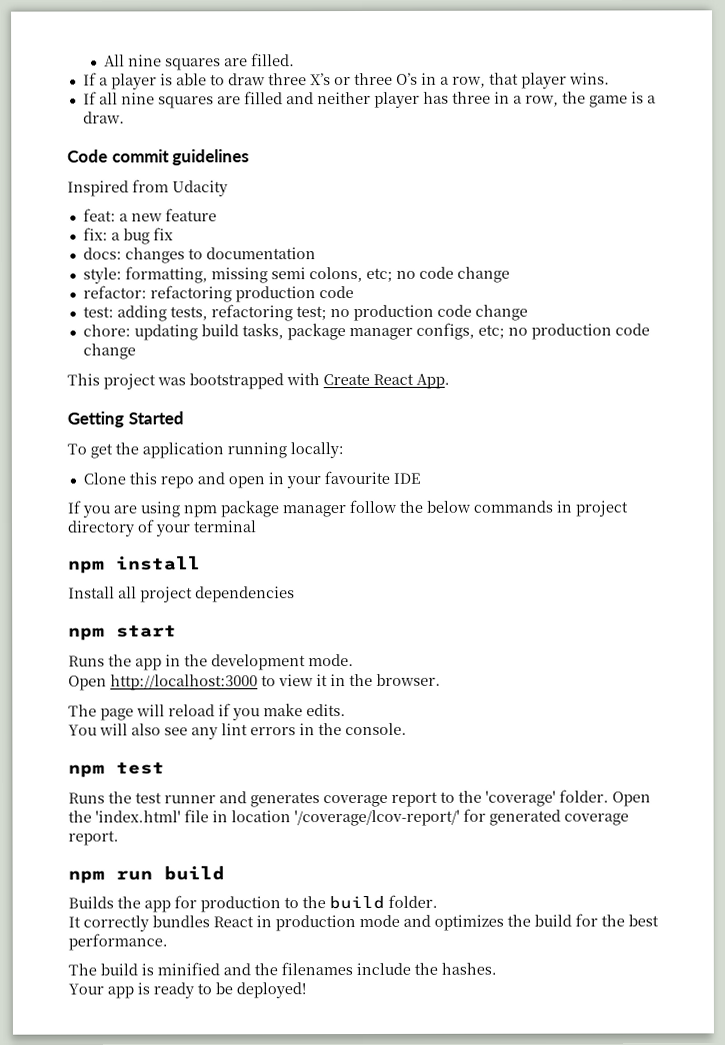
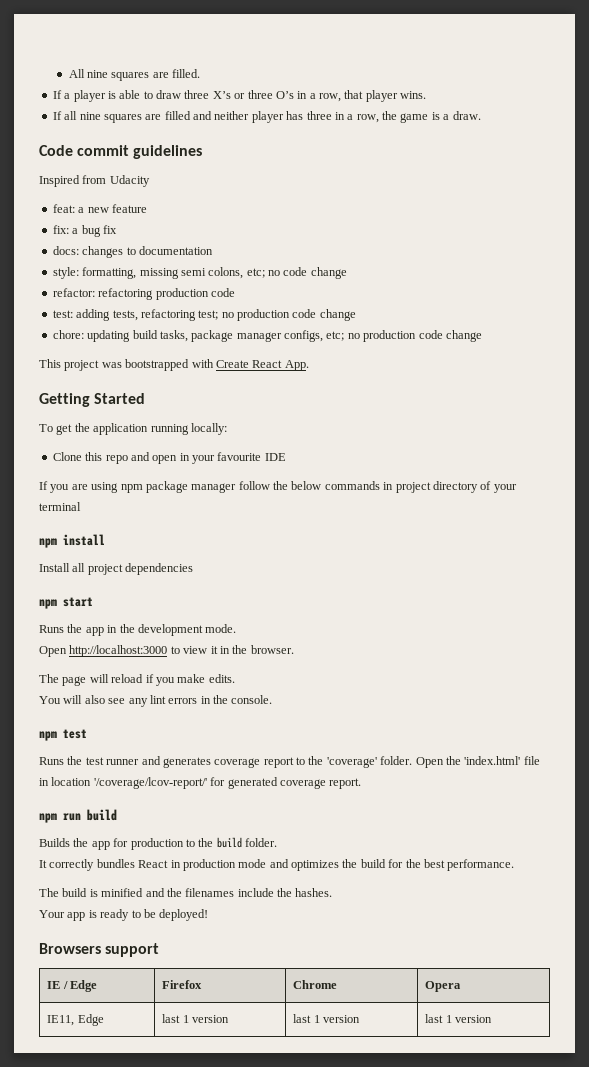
(306, 990) none -> [39,943,160,957] [47,980,97,992] [162,980,203,989] [293,980,338,989] [425,981,462,992] [47,1014,104,1026] [162,1014,229,1023] [293,1014,360,1023] [425,1014,492,1023] // Browsers support // IE / Edge | Firefox | Chrome | Opera // IE11, Edge | last 1 version | last 1 version | last 1 version

